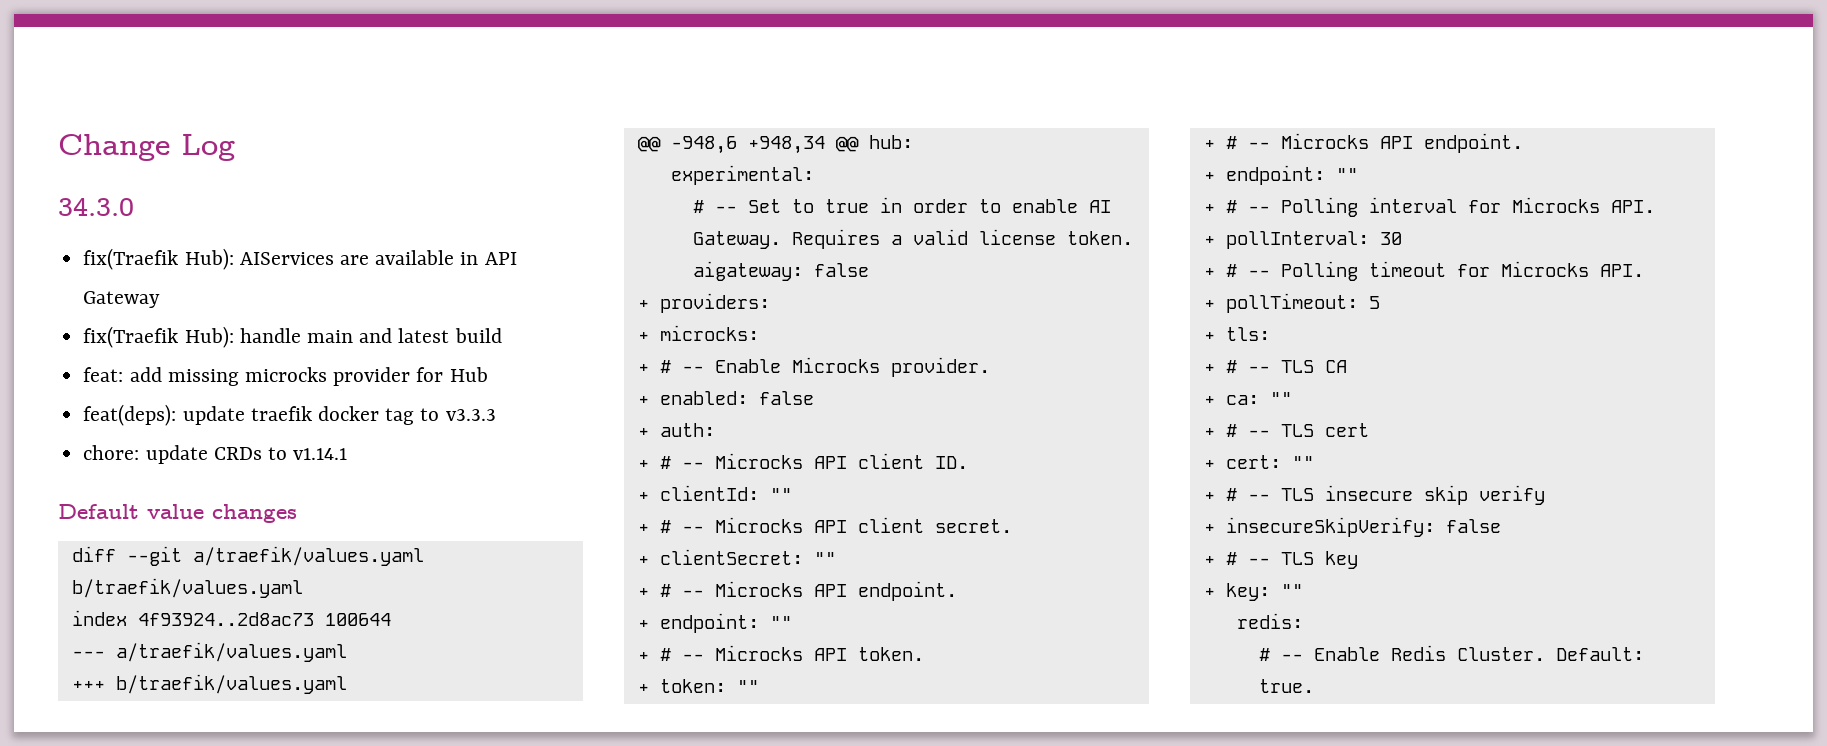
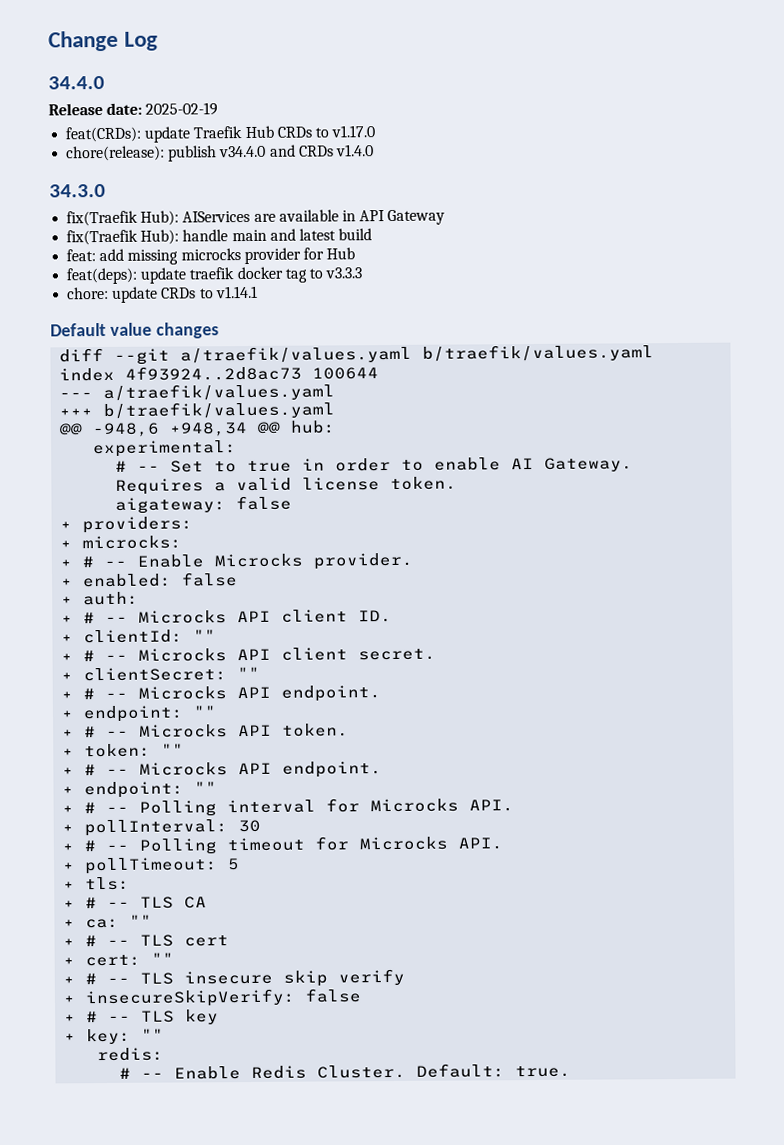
(235, 147) none -> [48,75,105,90] [48,102,219,116] [65,125,376,143] [66,144,374,162] // 34.4.0 // Release date: 2025-02-19 // feat(CRDs): update Traefik Hub CRDs to v1.17.0 // chore(release): publish v34.4.0 and CRDs v1.4.0

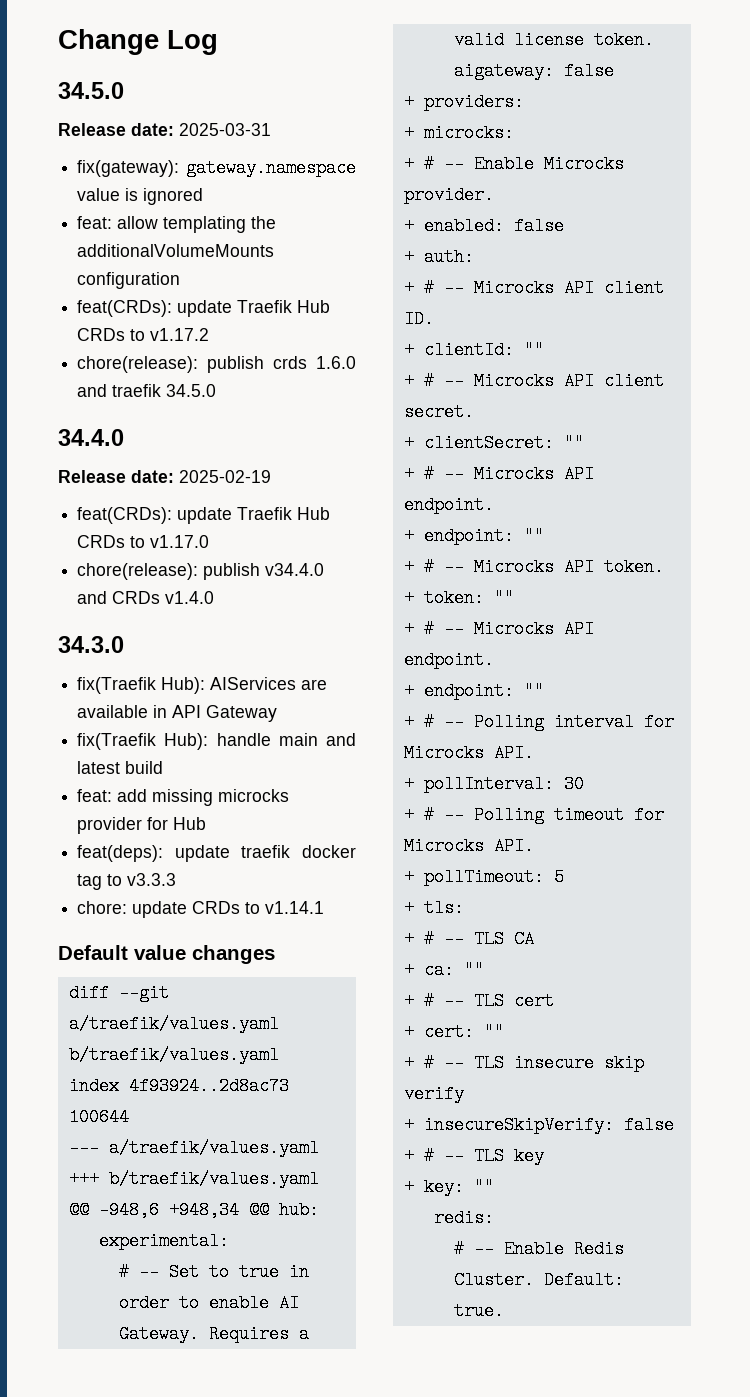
(159, 41) none -> [58,82,124,99] [58,123,271,136] [77,159,356,177] [77,188,204,205] [77,216,277,233] [77,244,275,257] [77,272,181,289] [77,300,331,317] [77,328,210,341] [77,356,356,373] [77,384,217,397] // 34.5.0 // Release date: 2025-03-31 // fix(gateway): gateway.namespace value is ignored // feat: allow templating the additionalVolumeMounts configuration // feat(CRDs): update Traefik Hub CRDs to v1.17.2 // chore(release): publish crds 1.6.0 and traefik 34.5.0

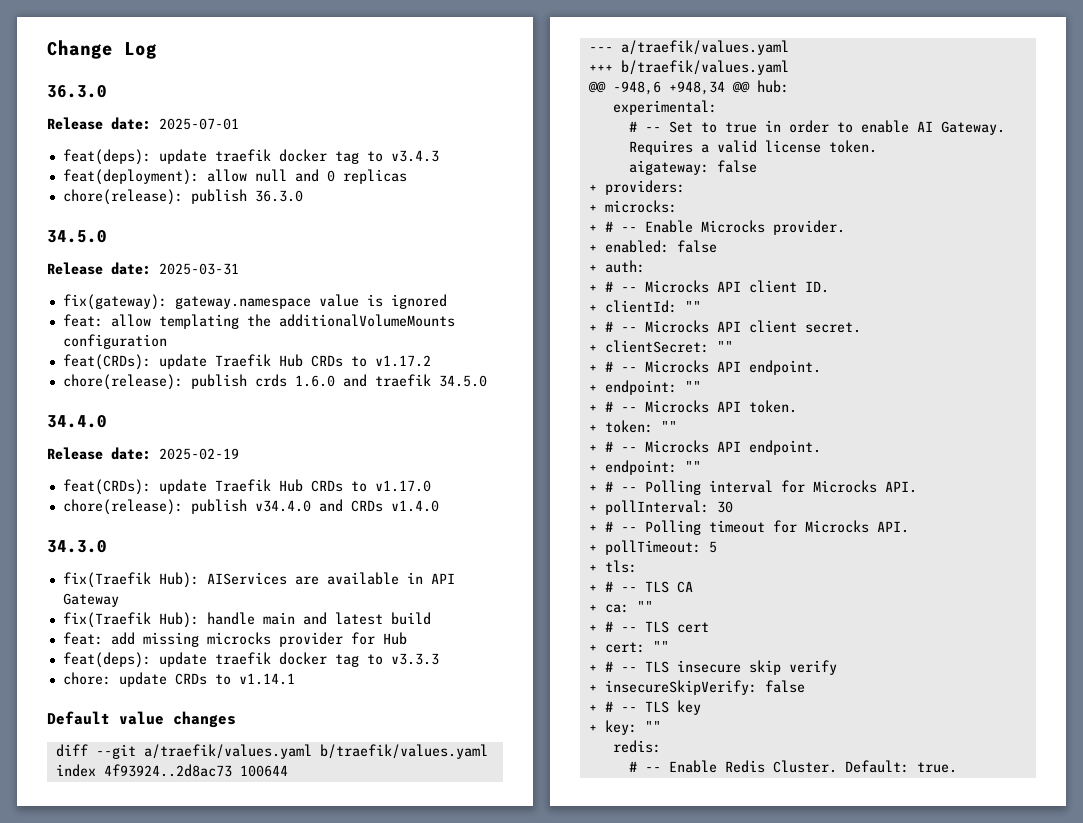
(218, 42) none -> [47,85,107,98] [47,117,239,130] [62,149,439,165] [62,169,407,185] [62,189,303,205] // 36.3.0 // Release date: 2025-07-01 // feat(deps): update traefik docker tag to v3.4.3 // feat(deployment): allow null and 0 replicas // chore(release): publish 36.3.0

